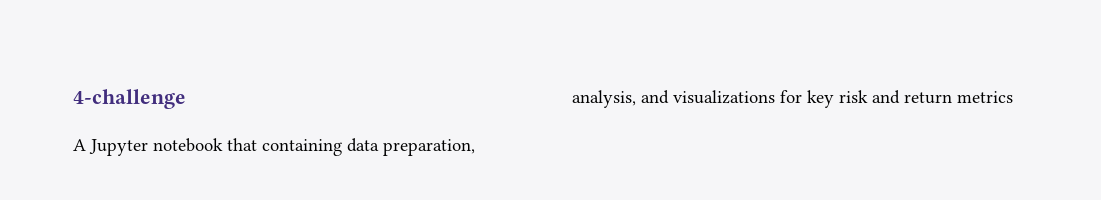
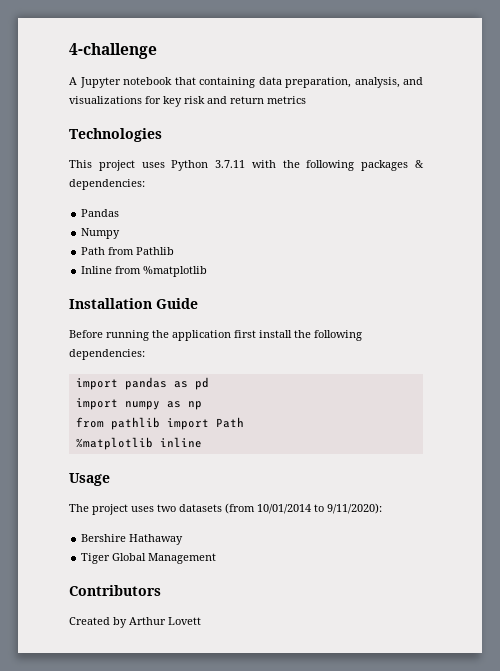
(1013, 97) none -> [69,128,162,142] [69,160,424,171] [69,179,145,190] [81,209,120,217] [81,228,121,239] [81,247,175,255] [81,266,208,277] [69,298,198,309] [69,330,362,341] [69,349,145,360] [75,377,209,390] [75,398,202,410] [75,417,244,430] [75,437,202,450] [69,473,110,486] [69,503,382,515] [81,534,184,545] [81,553,217,564] [69,585,161,596] [69,617,201,628] // Technologies // This project uses Python 3.7.11 with the following packages & dependencies: // Pandas // Numpy // Path from Pathlib // Inline from %matplotlib // Installation Guide // Before running the application first install the following dependencies: // import pandas as pd // import numpy as np // from pathlib import Path // %matplotlib inline // Usage // The project uses two datasets (from 10/01/2014 to 9/11/2020): // Bershire Hathaway // Tiger Global Management // Contributors // Created by Arthur Lovett

